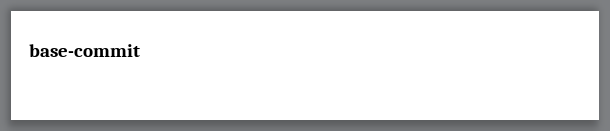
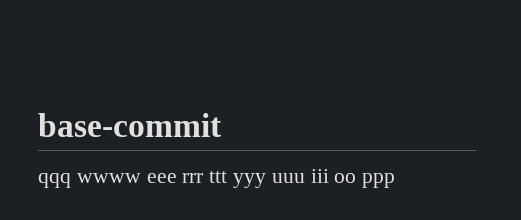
(140, 50) none -> [38,169,396,188] // qqq wwww eee rrr ttt yyy uuu iii oo ppp

